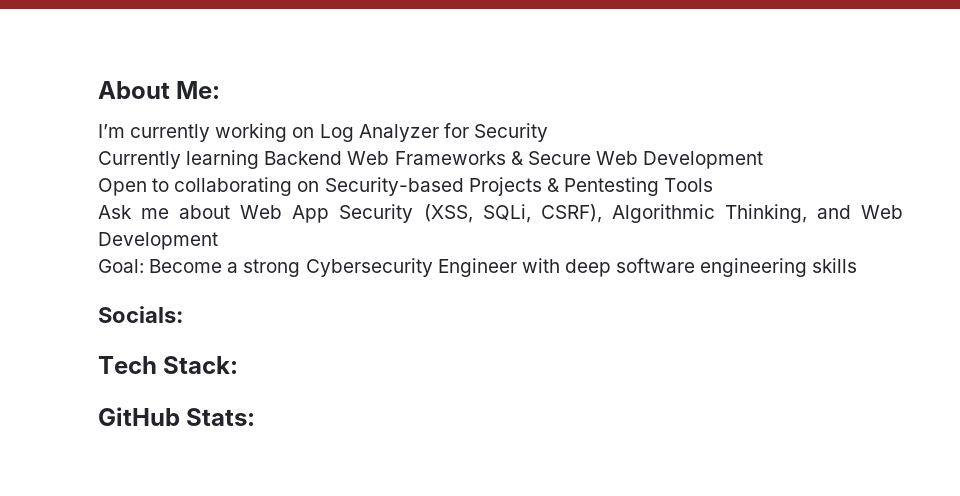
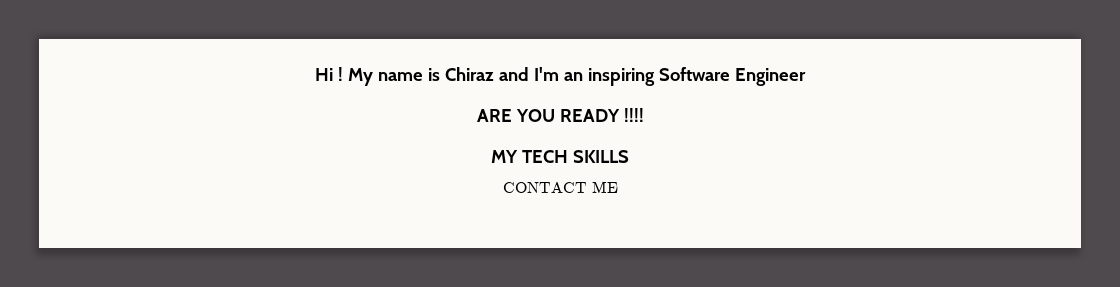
[98,81,221,99] [98,123,548,142] [98,150,764,169] [98,177,714,196] [98,204,904,223] [98,232,218,250] [98,258,858,277] [98,306,183,323] [98,356,239,374] [98,407,256,426] About Me: // I’m currently working on Log Analyzer for Security // Currently learning Backend Web Frameworks & Secure Web Development // Open to collaborating on Security-based Projects & Pentesting Tools // Ask me about Web App Security (XSS, SQLi, CSRF), Algorithmic Thinking, and Web Development // Goal: Become a strong Cybersecurity Engineer with deep software engineering skills // Socials: // Tech Stack: // GitHub Stats: -> [315,67,806,86] [476,108,644,122] [491,150,629,163] [502,181,618,193] Hi ! My name is Chiraz and I'm an inspiring Software Engineer // ARE YOU READY !!!! // MY TECH SKILLS // CONTACT ME

